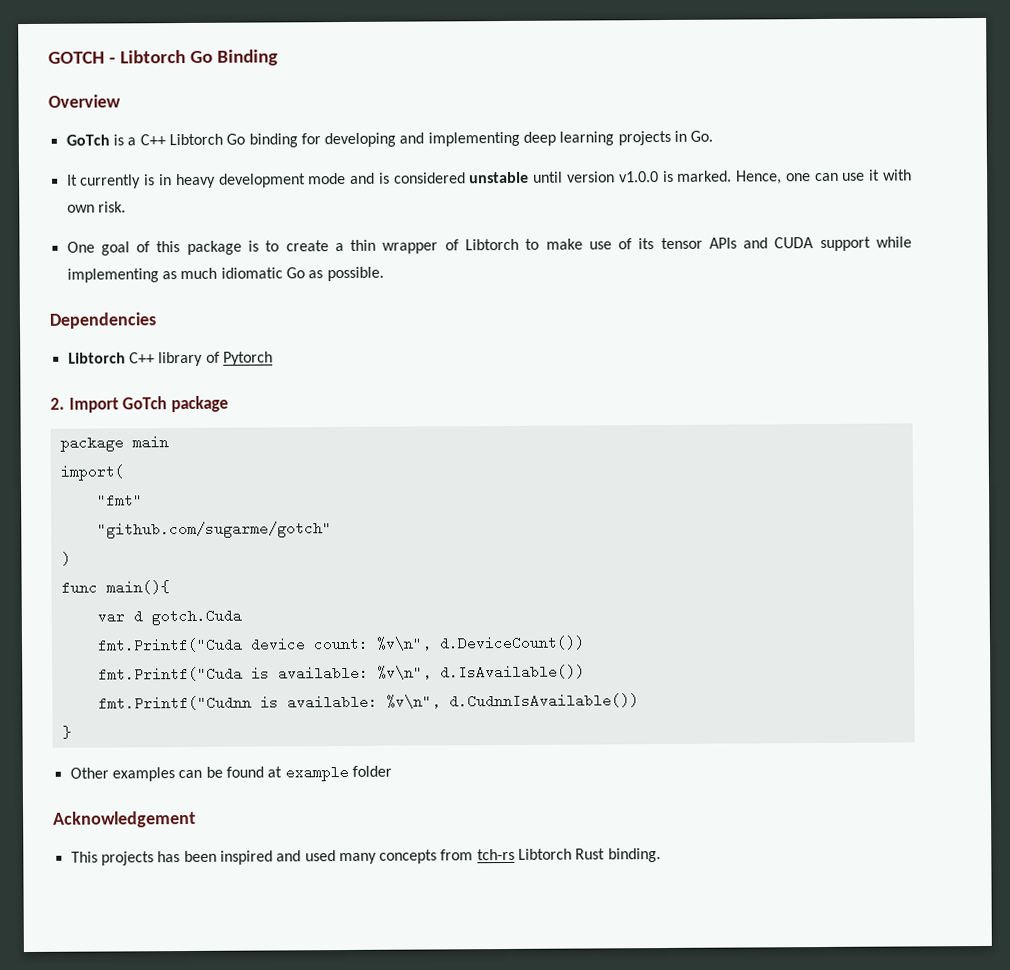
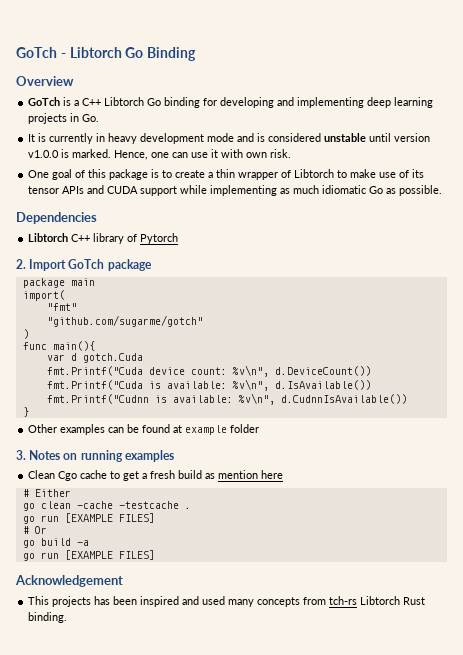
[48,51,105,64] GOTCH -> [16,47,57,58] GoTch
[80,174,156,189] currently is -> [38,133,94,144] is currently
(392, 771) none -> [16,450,174,462] [28,470,284,481] [22,489,71,497] [22,501,191,511] [22,513,155,524] [22,526,47,534] [22,538,89,548] [22,550,155,561] // 3. Notes on running examples // Clean Cgo cache to get a fresh build as mention here // # Either // go clean -cache -testcache . // go run [EXAMPLE FILES] // # Or // go build -a // go run [EXAMPLE FILES]

